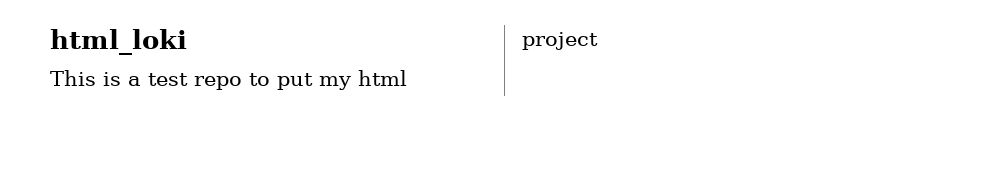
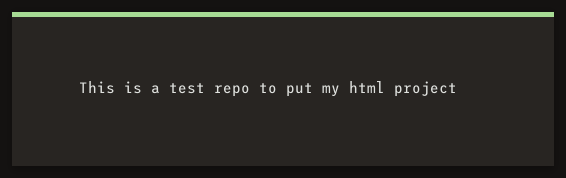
[50,29,187,55] html_loki // -> (79, 87) none

